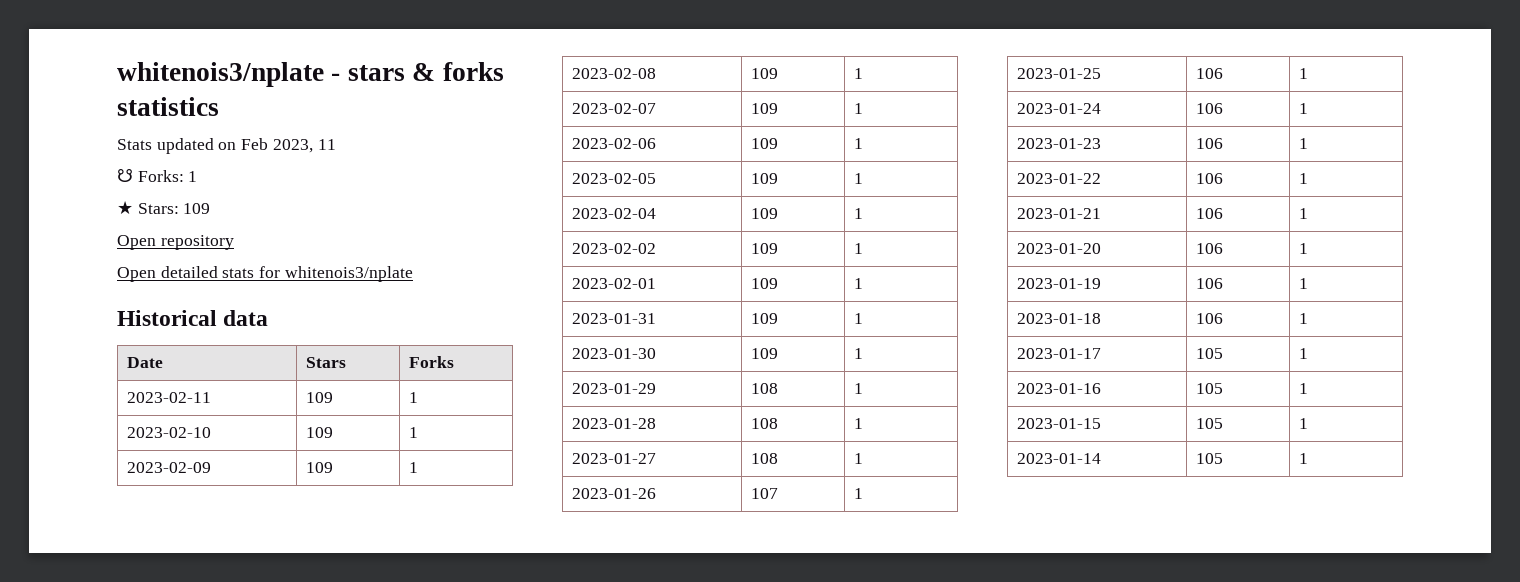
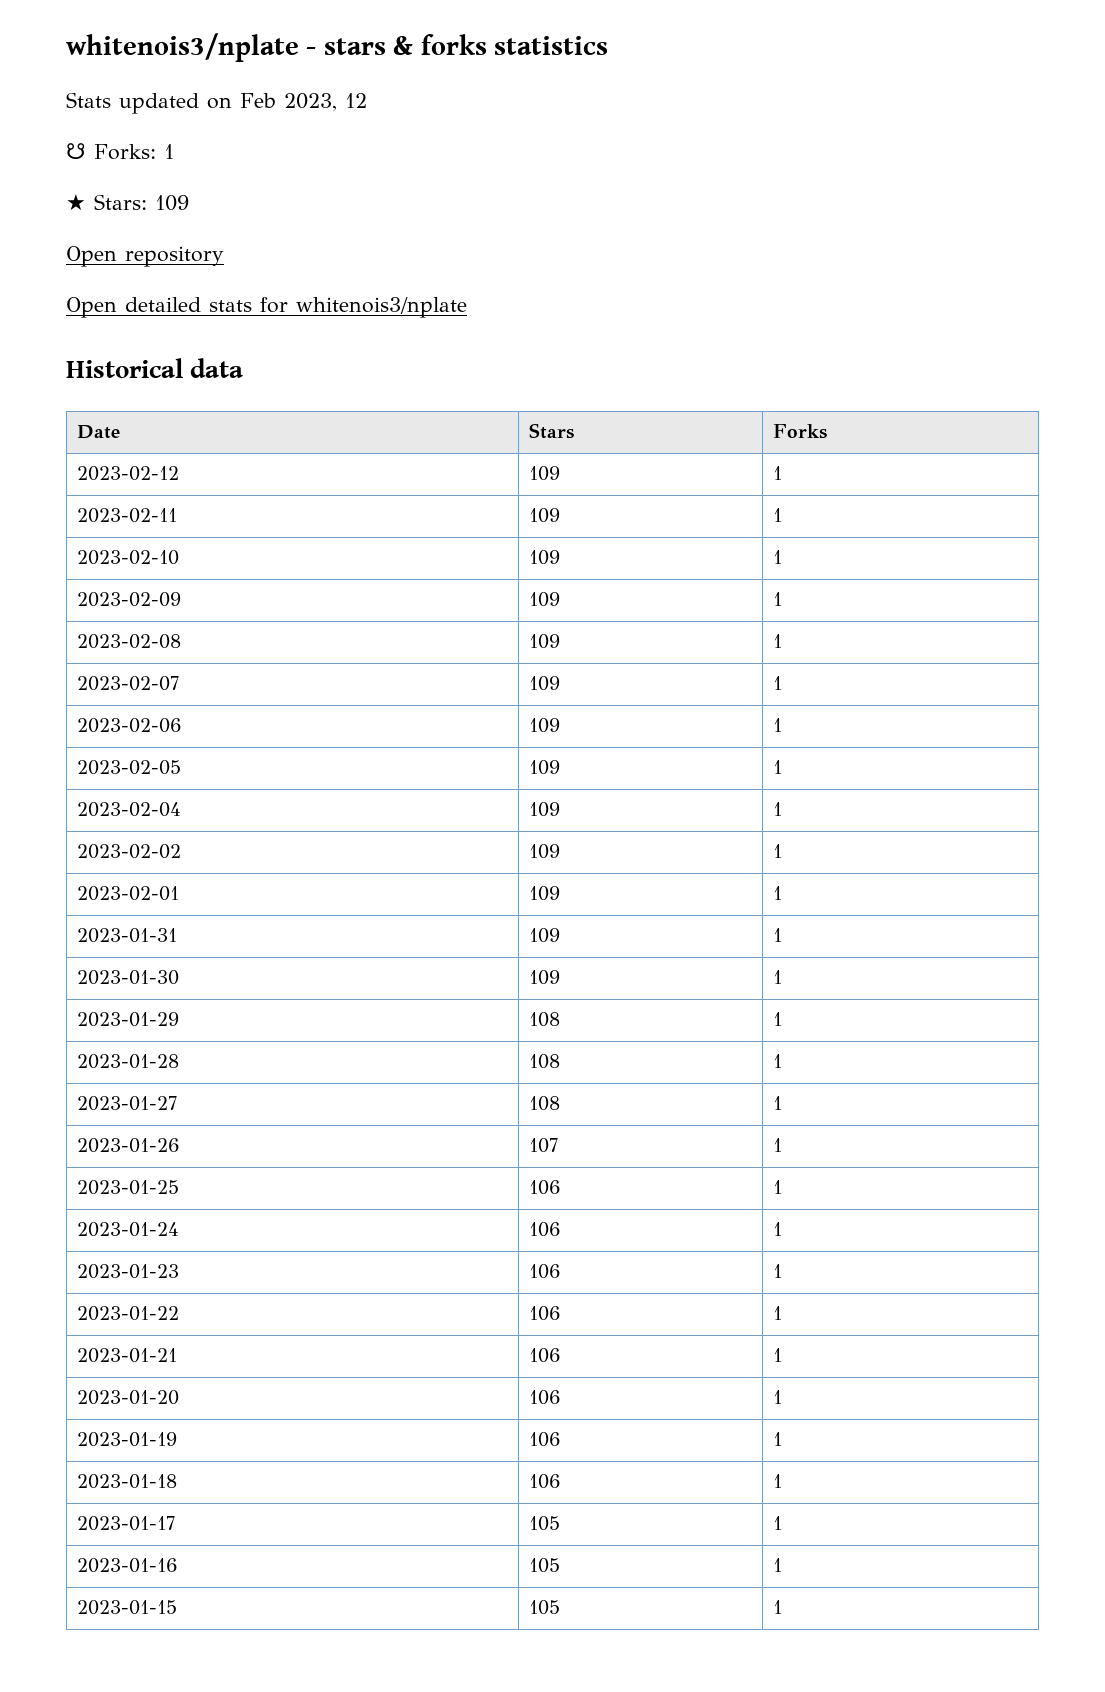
[317,139,336,150] 11 -> [345,93,367,108] 12
(454, 362) none -> [77,466,180,481] [529,466,561,481] [773,466,783,480] // 2023-02-12 | 109 | 1
[1016,453,1101,464] [1195,453,1223,464] [1298,453,1308,464] // 2023-01-14 | 105 | 1 -> (783, 1607) none

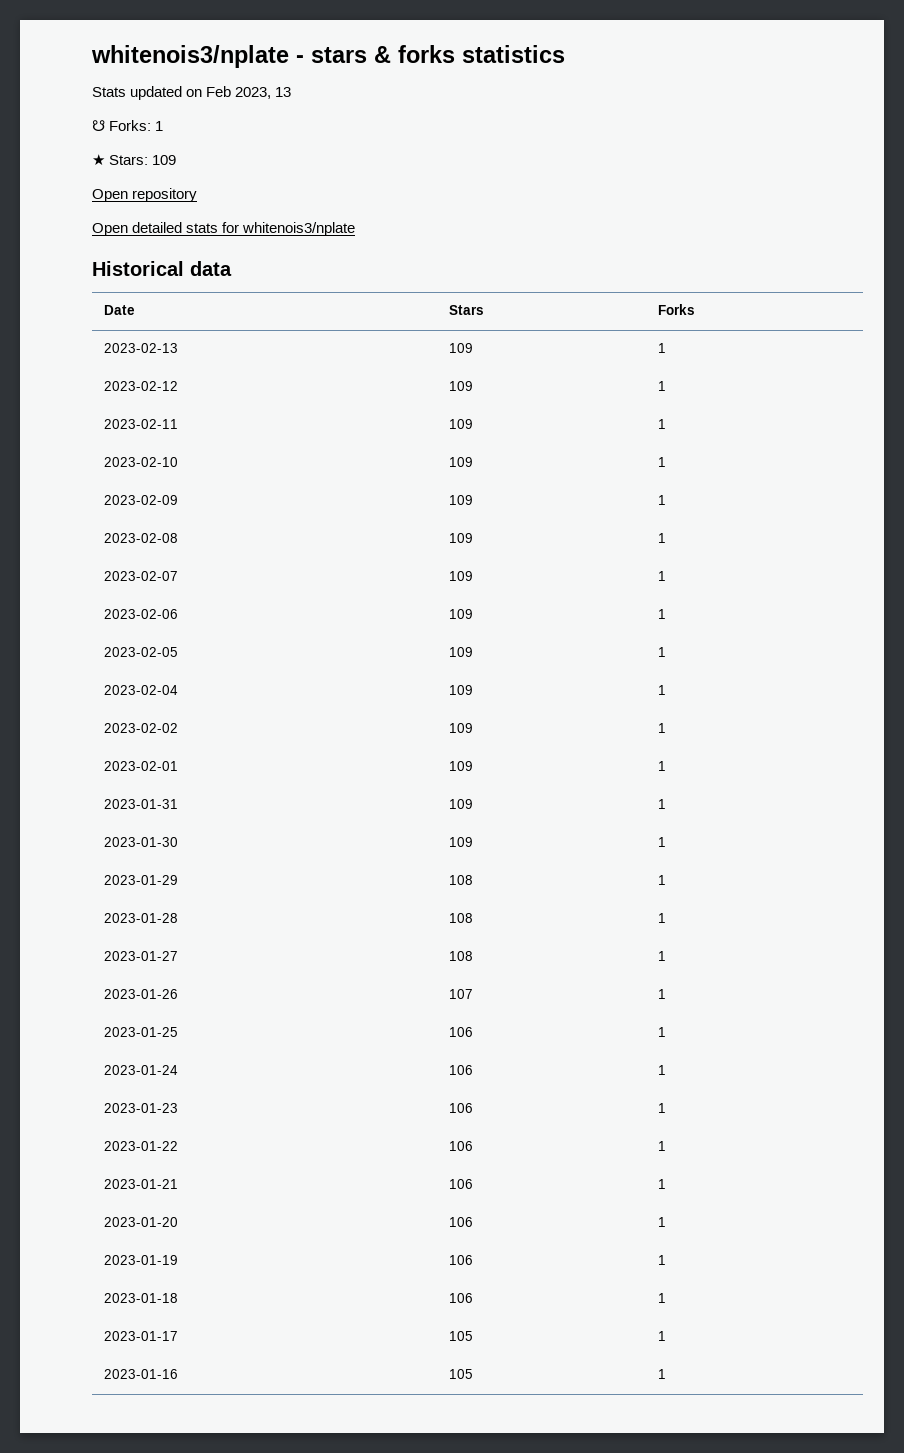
[345,93,367,108] 12 -> [275,87,292,97] 13
(828, 431) none -> [103,343,178,353] [448,343,473,353] [657,343,666,353] // 2023-02-13 | 109 | 1
[77,1600,178,1615] [529,1600,561,1615] [773,1600,783,1614] // 2023-01-15 | 105 | 1 -> (666, 1374) none

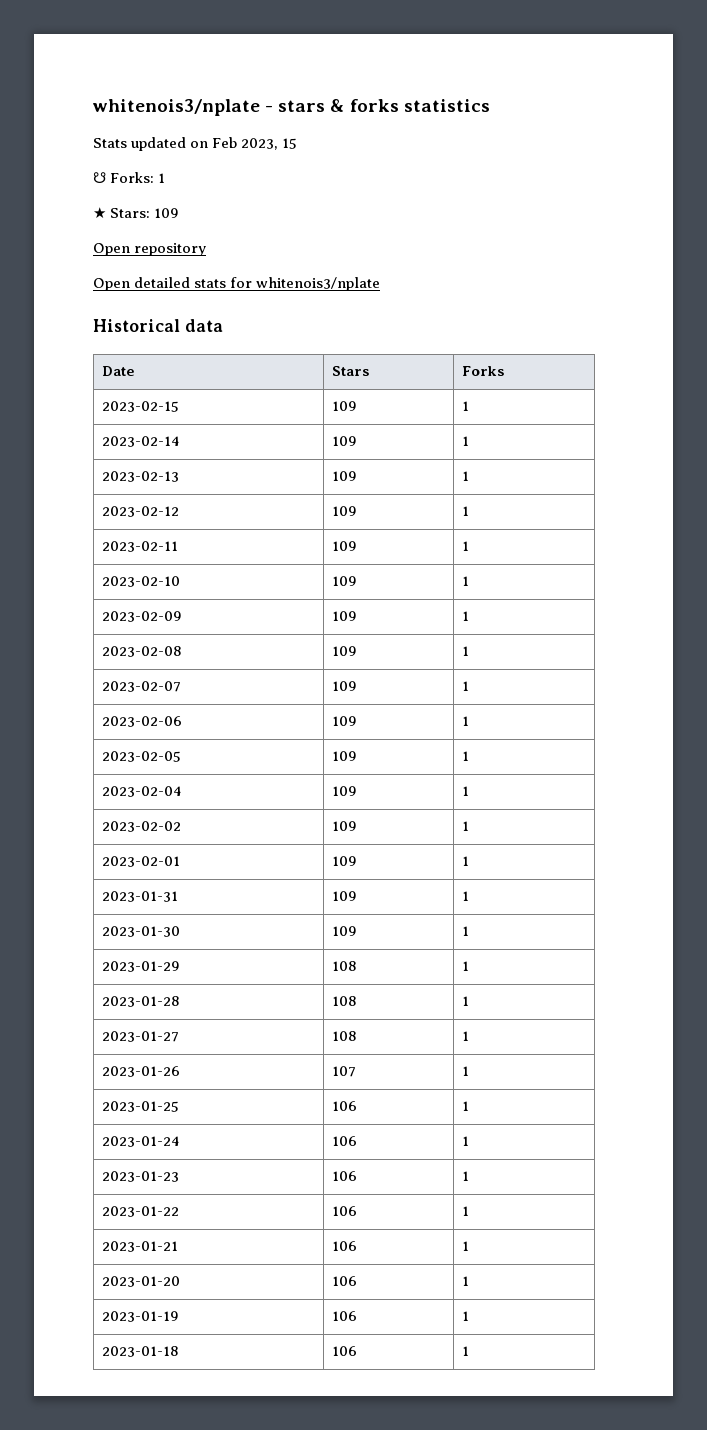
[275,87,292,97] 13 -> [282,138,298,149] 15
(695, 309) none -> [101,401,179,412] [331,401,357,411] [461,401,469,411] [101,436,180,447] [331,436,357,446] [461,436,469,446] // 2023-02-15 | 109 | 1 // 2023-02-14 | 109 | 1
[103,1331,178,1341] [448,1331,473,1341] [657,1331,666,1341] [103,1369,178,1379] [448,1369,473,1379] [657,1369,666,1379] // 2023-01-17 | 105 | 1 // 2023-01-16 | 105 | 1 -> (469, 1351) none

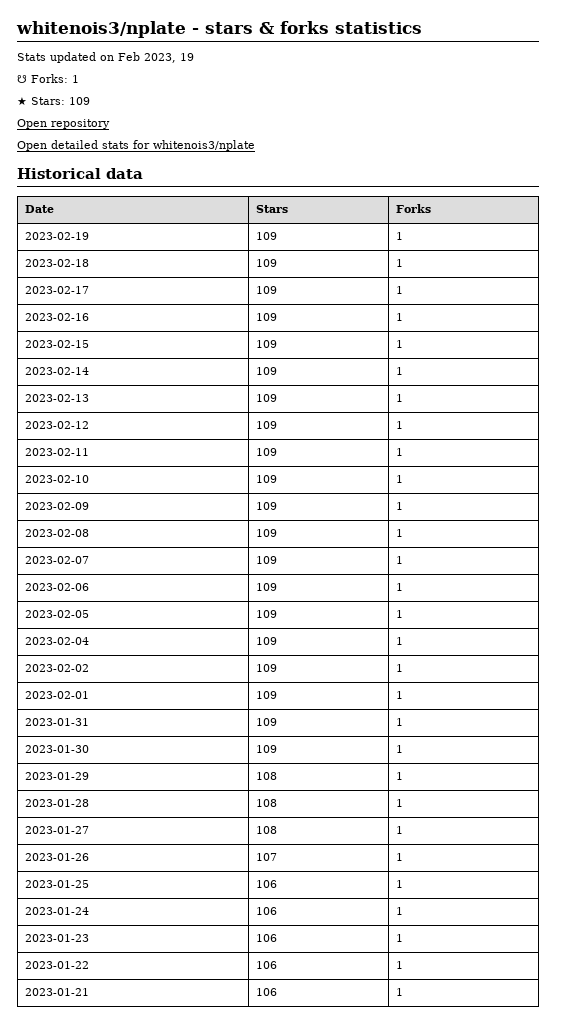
[282,138,298,149] 15 -> [180,53,194,61] 19
(504, 371) none -> [25,232,90,240] [256,232,278,240] [396,232,404,240] [25,259,90,267] [256,259,278,267] [396,259,404,267] [25,286,90,294] [256,286,278,294] [396,286,404,294] [25,313,90,321] [256,313,278,321] [396,313,404,321] // 2023-02-19 | 109 | 1 // 2023-02-18 | 109 | 1 // 2023-02-17 | 109 | 1 // 2023-02-16 | 109 | 1
[101,1276,180,1287] [331,1276,357,1286] [461,1276,469,1286] [101,1311,179,1322] [331,1311,357,1321] [461,1311,469,1321] [101,1346,179,1357] [331,1346,357,1356] [461,1346,469,1356] // 2023-01-20 | 106 | 1 // 2023-01-19 | 106 | 1 // 2023-01-18 | 106 | 1 -> (404, 992) none

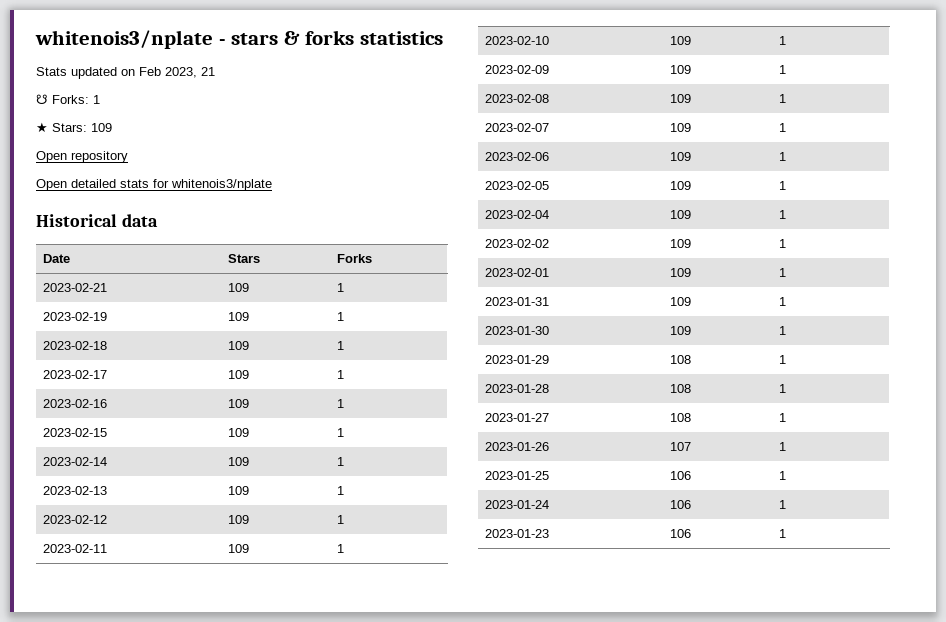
[180,53,194,61] 19 -> [201,67,215,76] 21
(432, 208) none -> [42,283,107,292] [227,283,249,292] [336,283,344,292] // 2023-02-21 | 109 | 1
[25,961,90,969] [256,961,278,969] [396,961,404,969] [25,988,90,996] [256,988,278,996] [396,988,404,996] // 2023-01-22 | 106 | 1 // 2023-01-21 | 106 | 1 -> (786, 533) none

